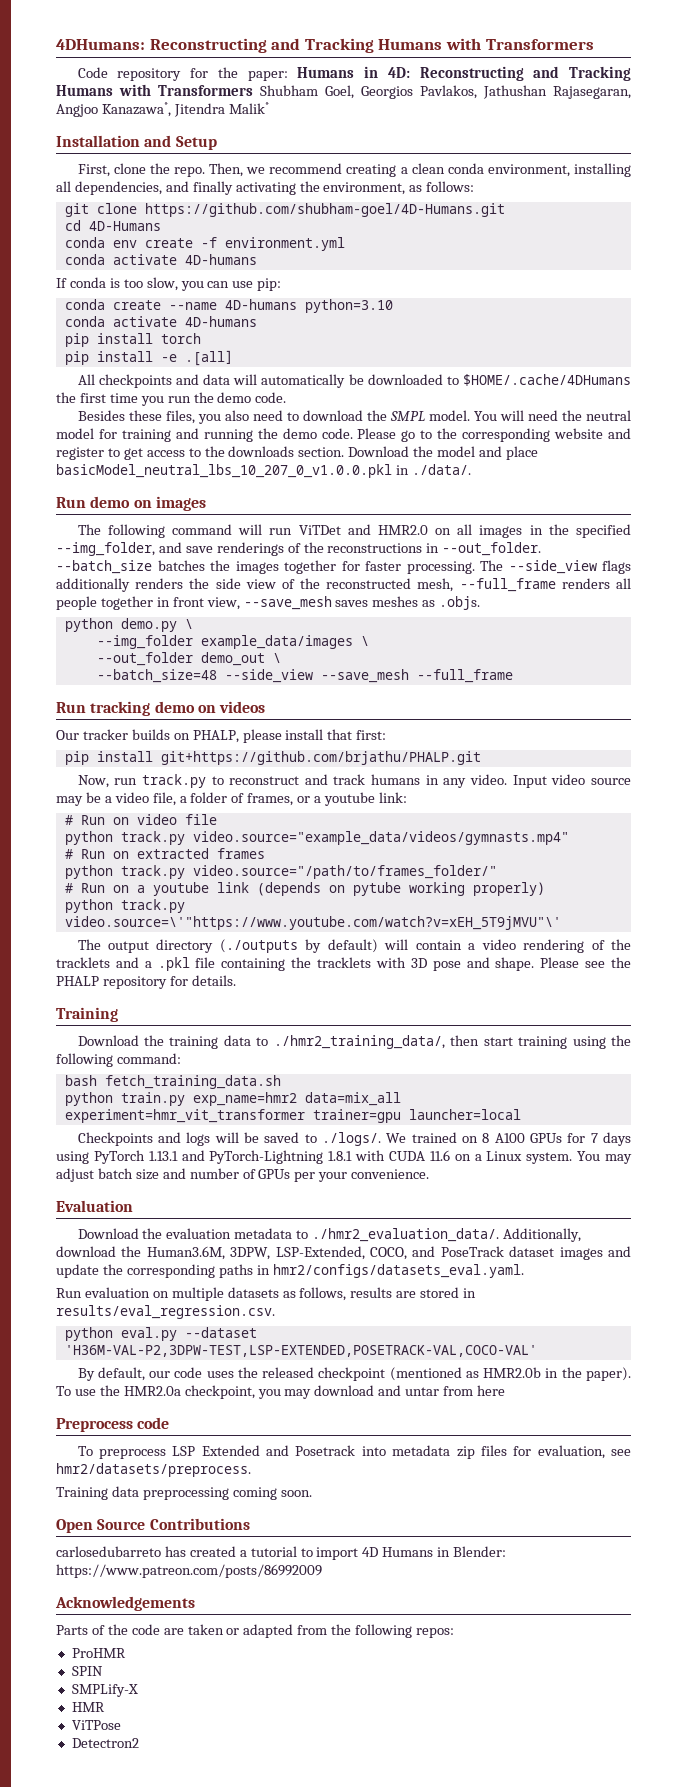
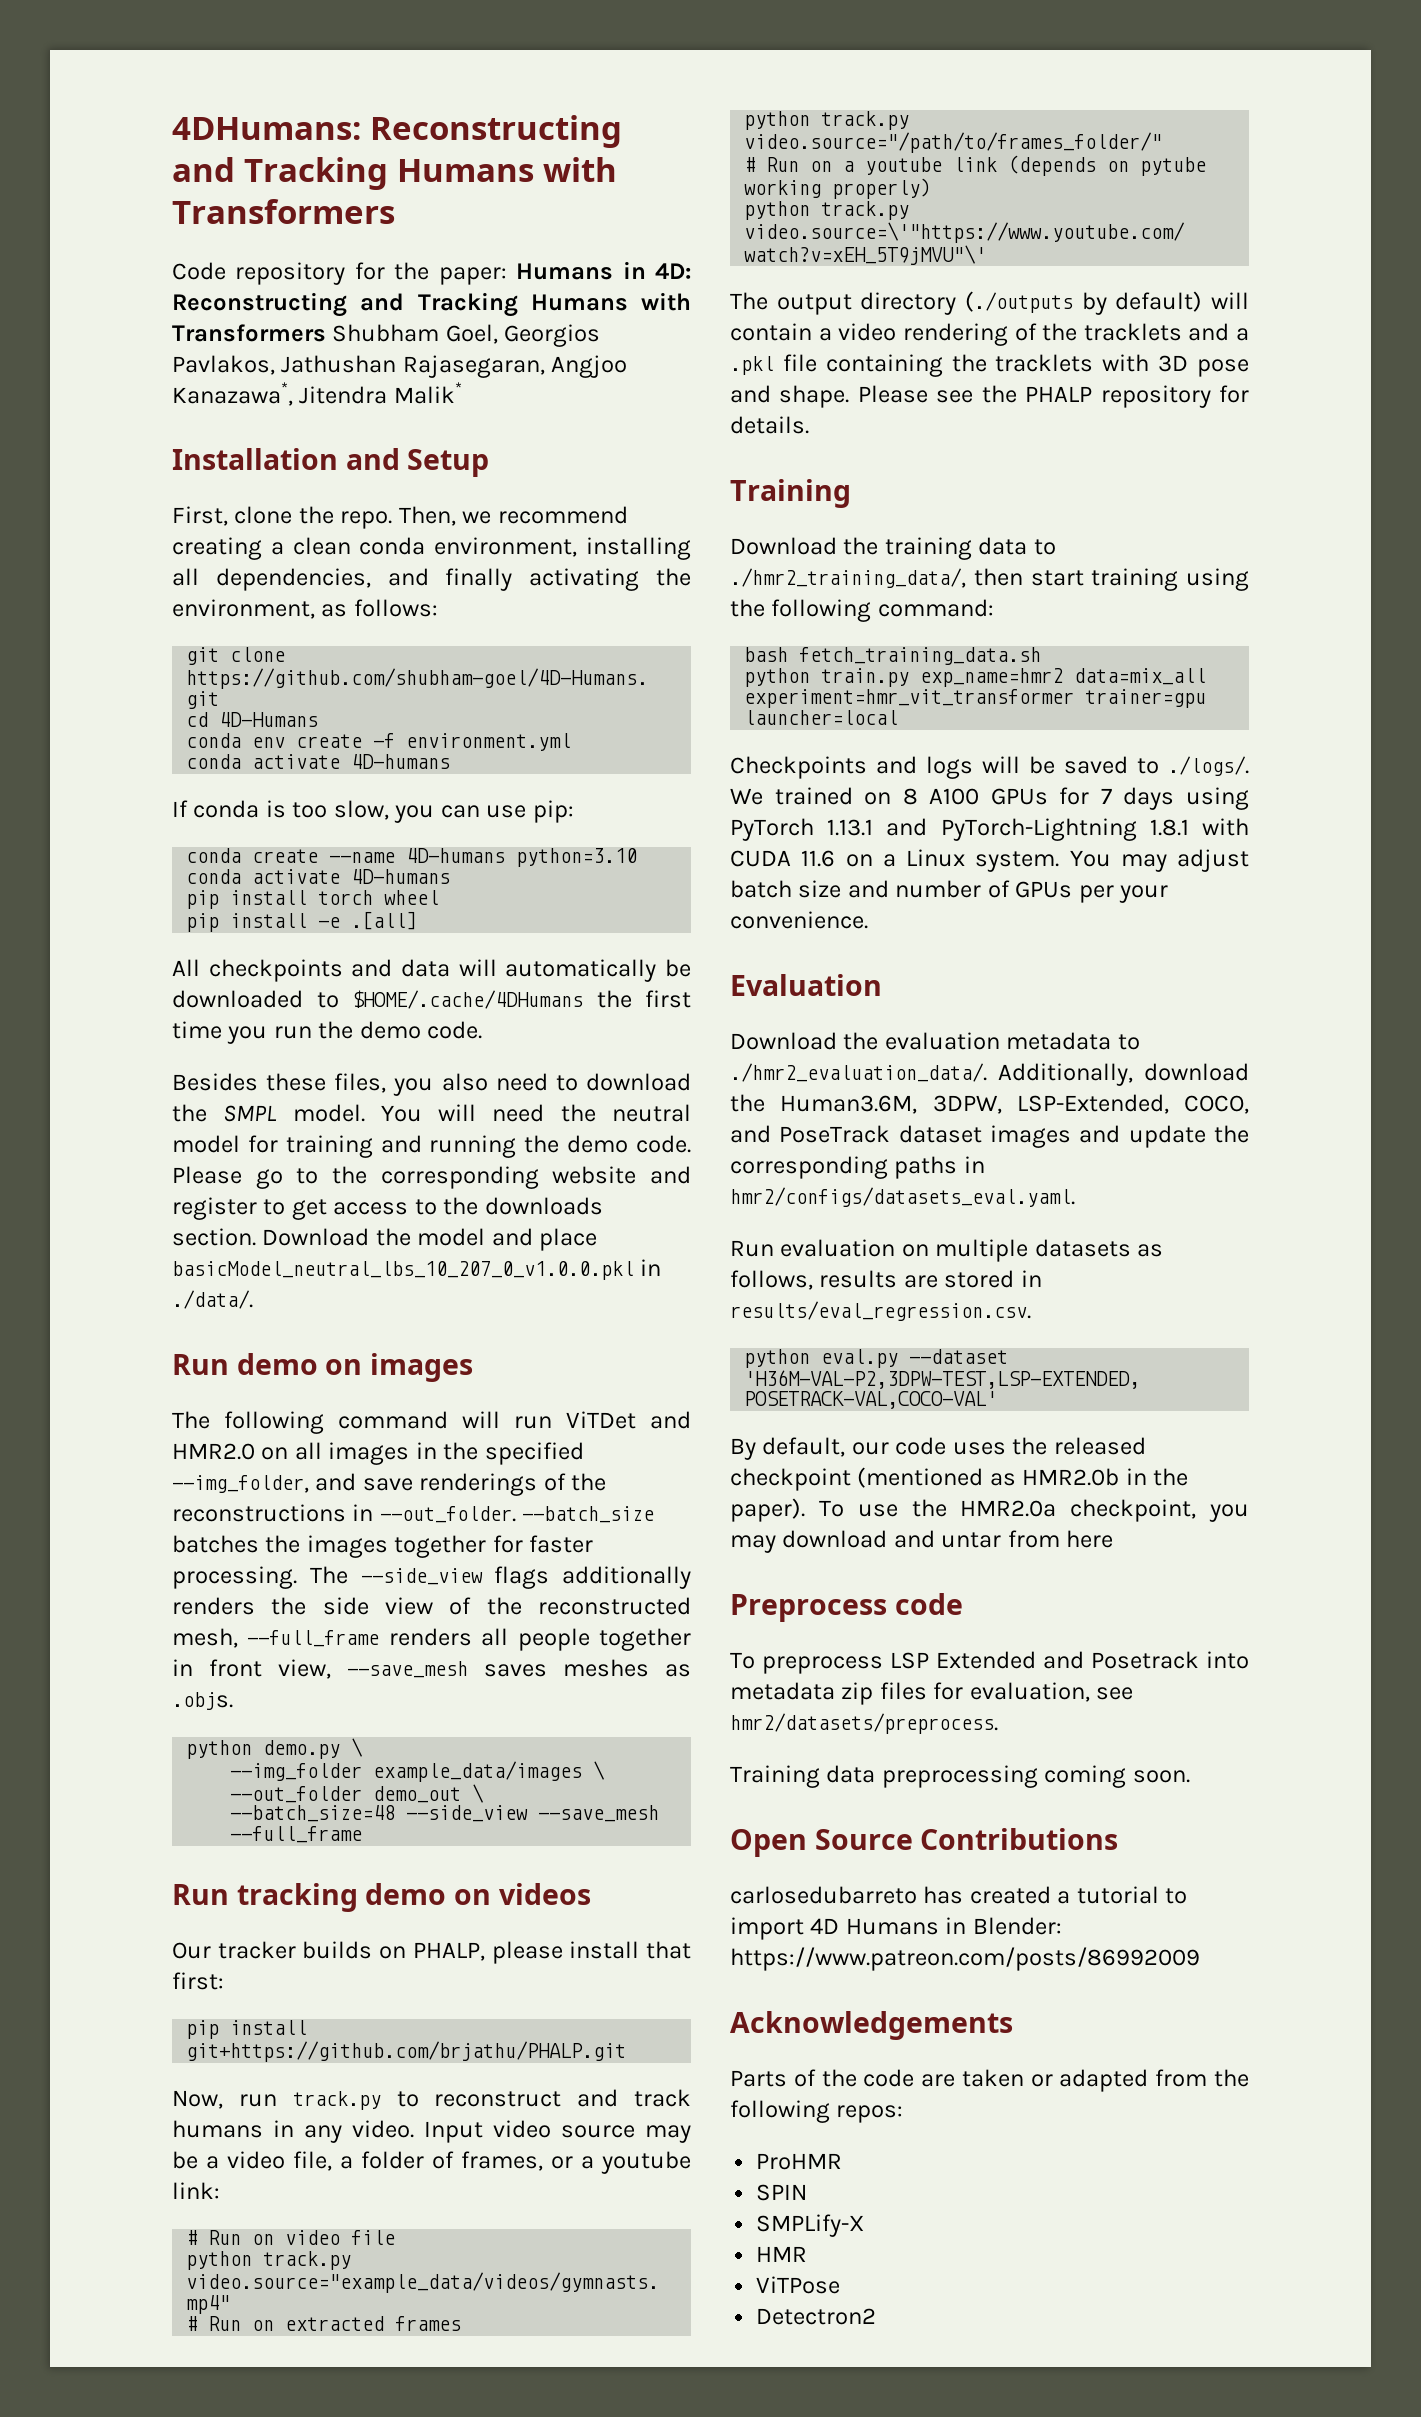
(201, 338) none -> [384,890,440,905] wheel

